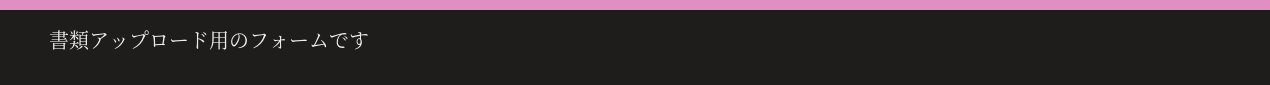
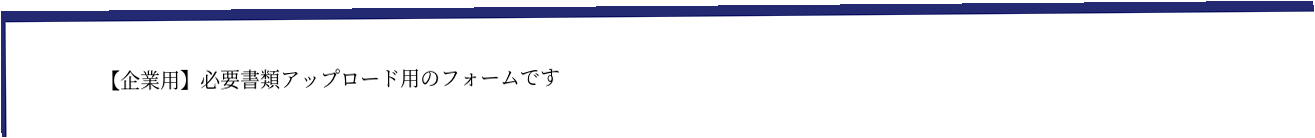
(49, 40) none -> [98,69,241,91] 【企業用】必要

